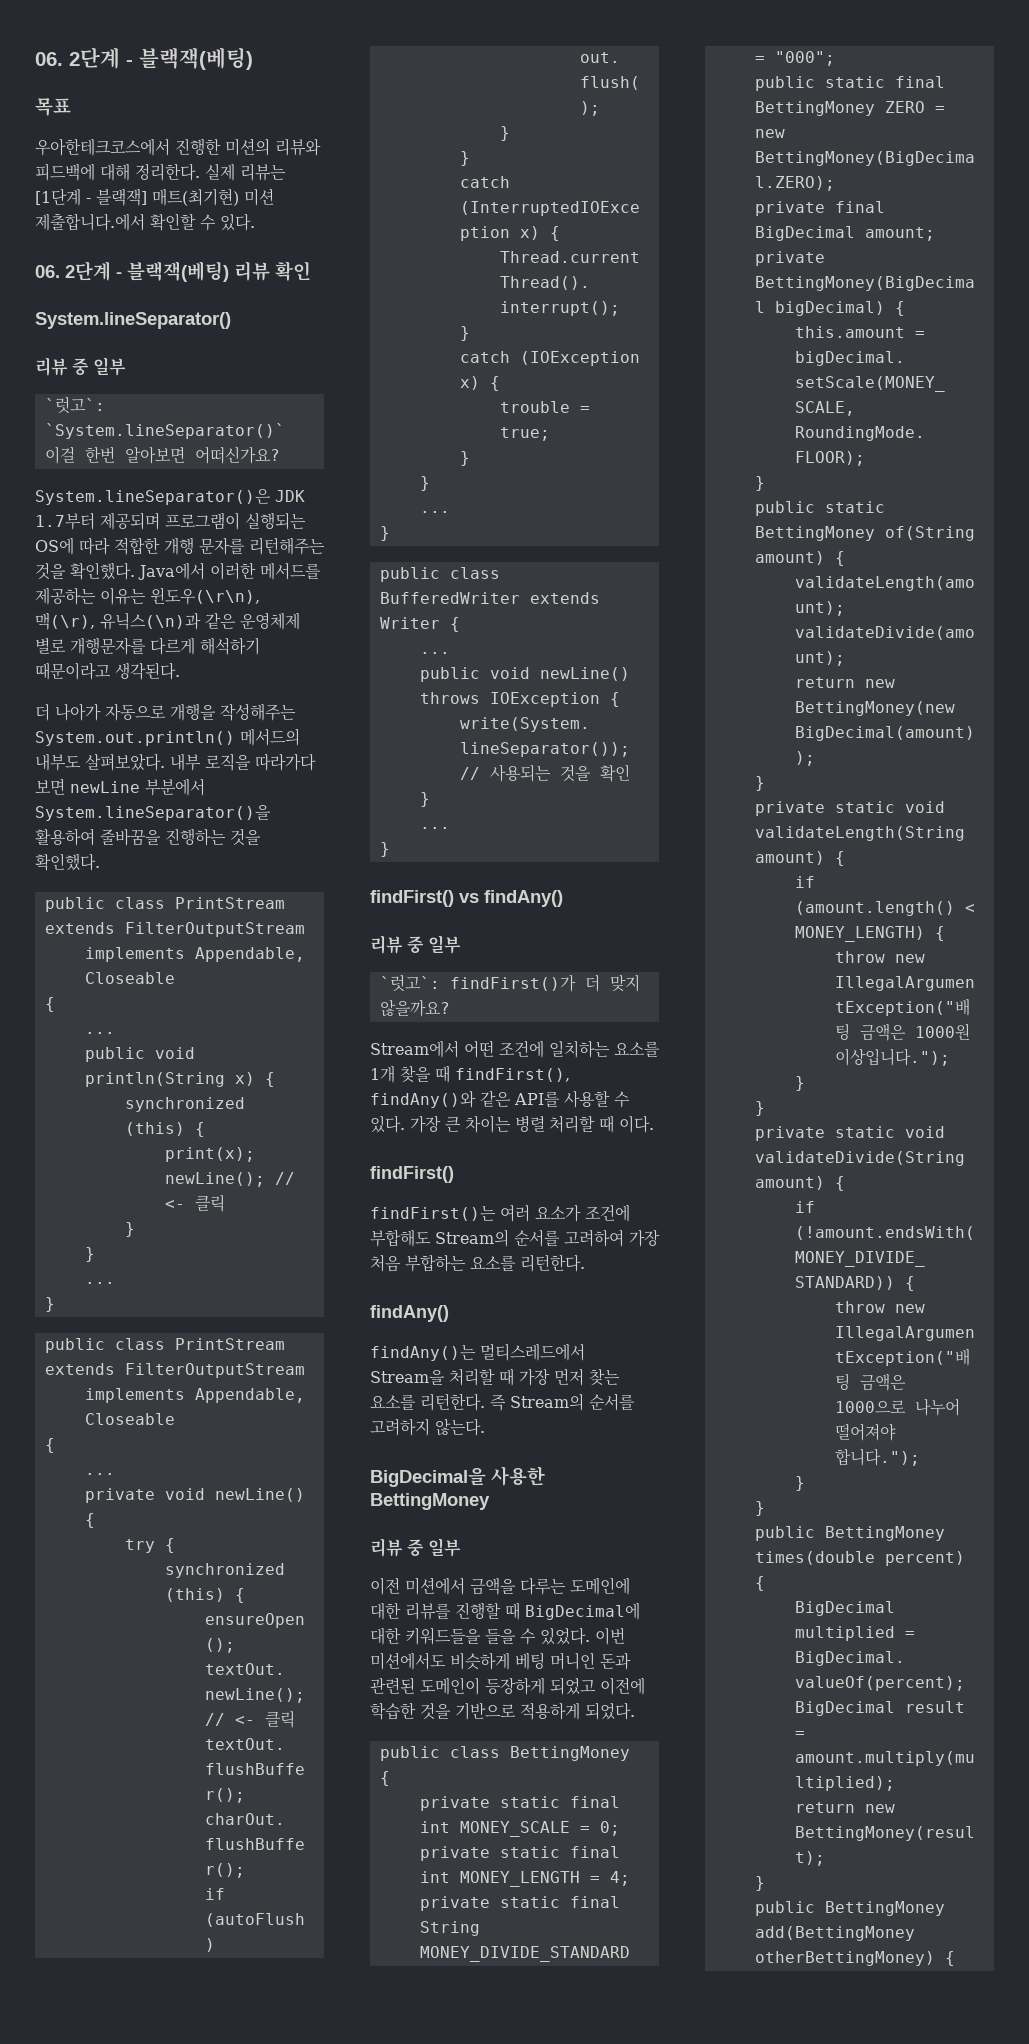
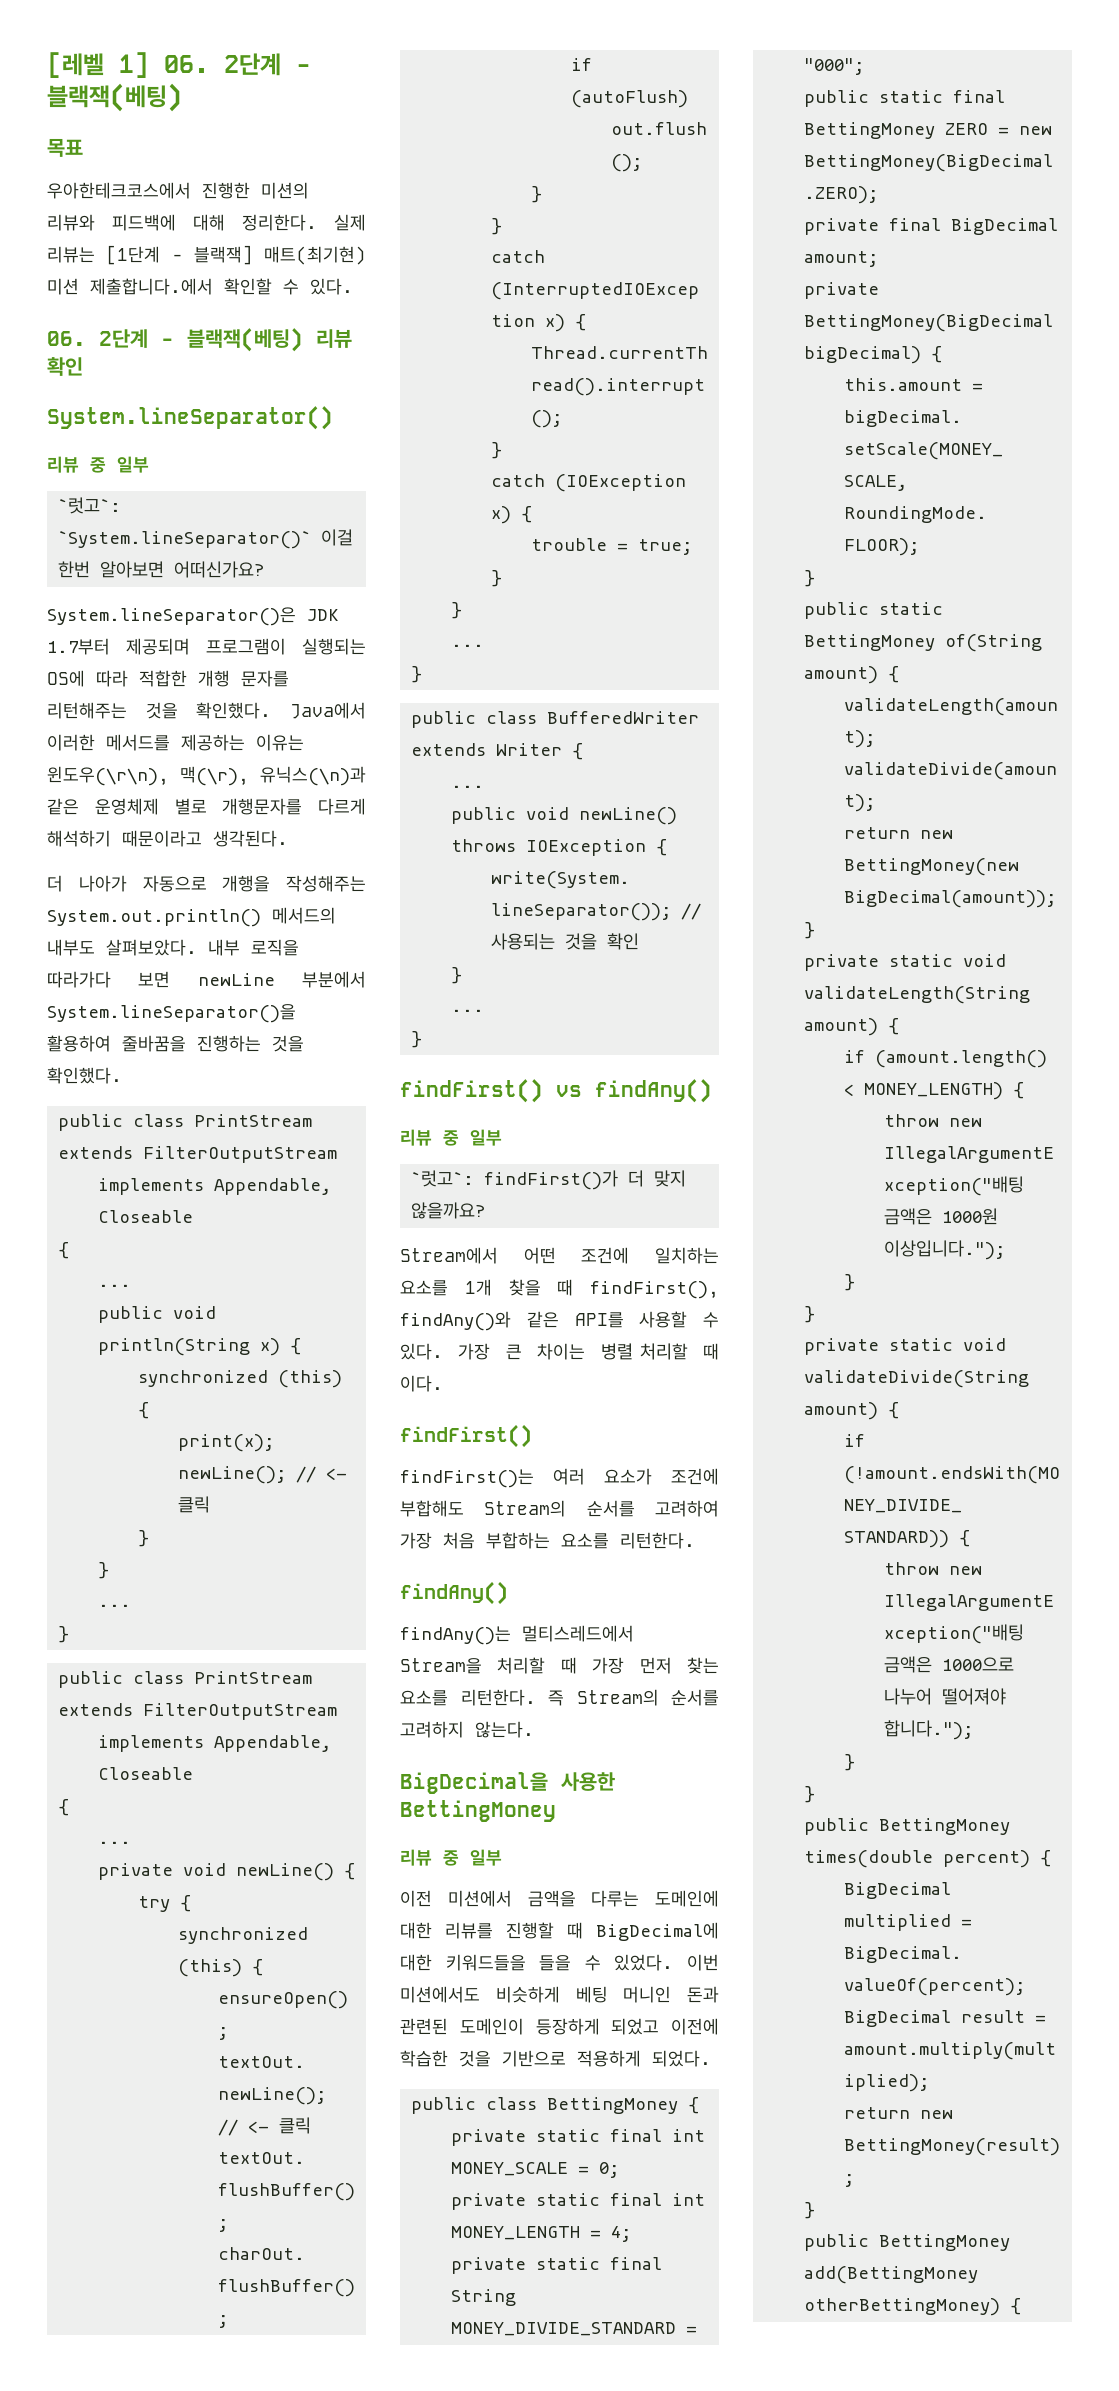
(35, 59) none -> [47,52,149,78] [레벨 1]

